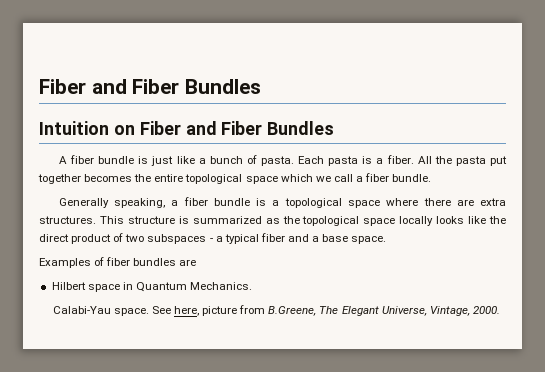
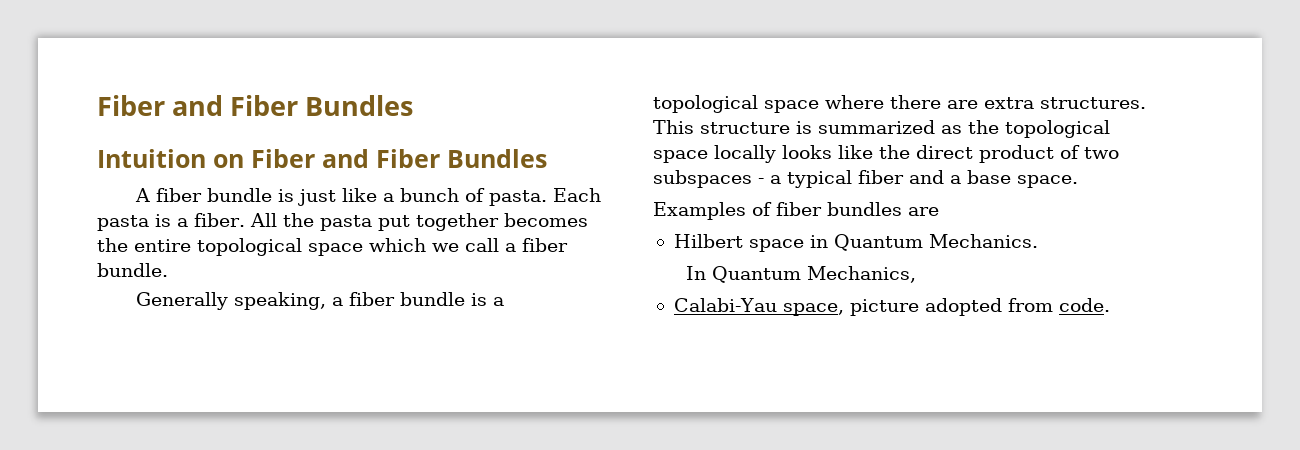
[52,305,500,316] Calabi-Yau space. See here, picture from B.Greene, The Elegant Universe, Vintage, 2000. -> [686,266,917,283] [673,298,1110,316] In Quantum Mechanics, // Calabi-Yau space, picture adopted from code.

